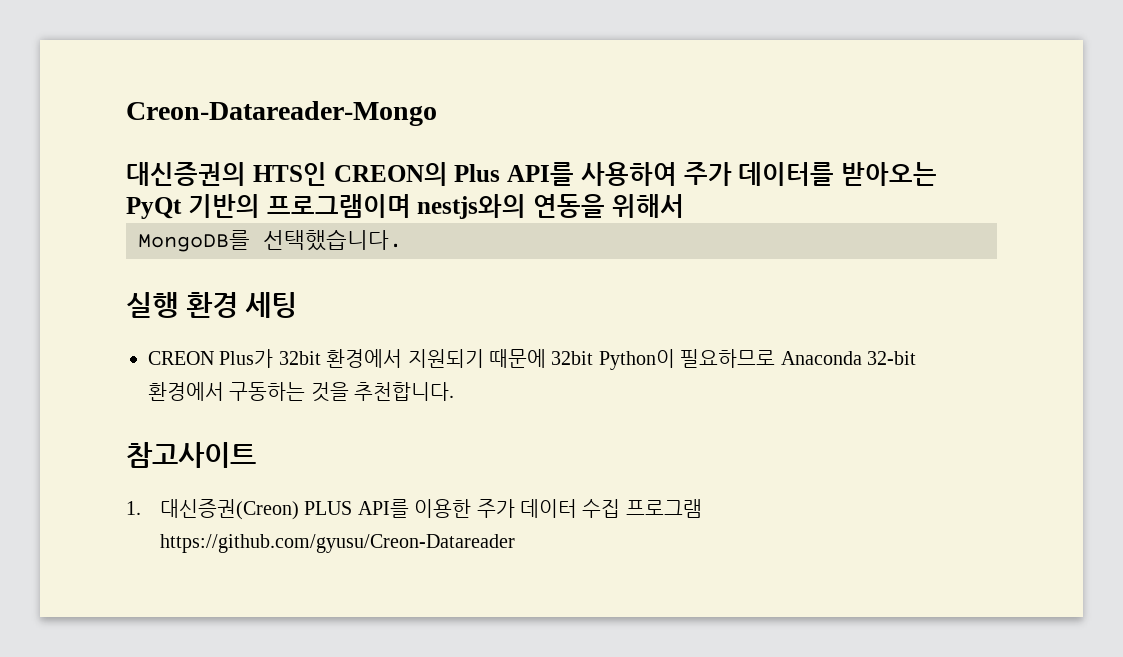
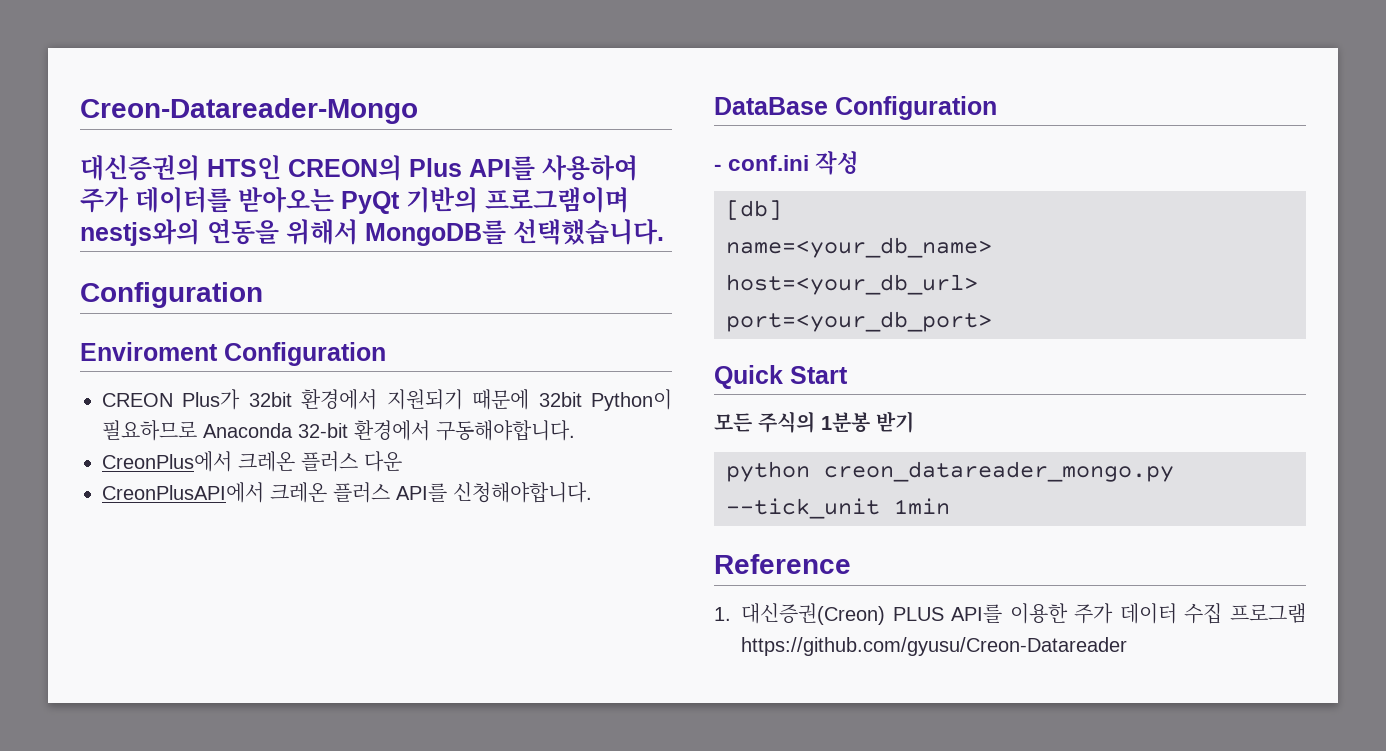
(684, 206) // -> (358, 232) none
[126,292,298,318] 실행 환경 세팅 -> [80,282,263,308] [80,342,386,366] Configuration // Enviroment Configuration
[229,382,455,402] [126,442,256,468] 구동하는 것을 추천합니다. // 참고사이트 -> [436,420,575,441] [102,451,402,472] [102,482,592,503] [714,96,997,120] [714,151,860,175] [726,200,782,220] [726,237,992,258] [726,274,978,295] [726,311,992,332] [714,365,848,389] [714,411,914,433] [726,461,1174,482] [726,498,950,519] [714,554,851,574] 구동해야합니다. // CreonPlus에서 크레온 플러스 다운 // CreonPlusAPI에서 크레온 플러스 API를 신청해야합니다. // DataBase Configuration // - conf.ini 작성 // [db] // name=<your_db_name> // host=<your_db_url> // port=<your_db_port> // Quick Start // 모든 주식의 1분봉 받기 // python creon_datareader_mongo.py --tick_unit 1min // Reference

